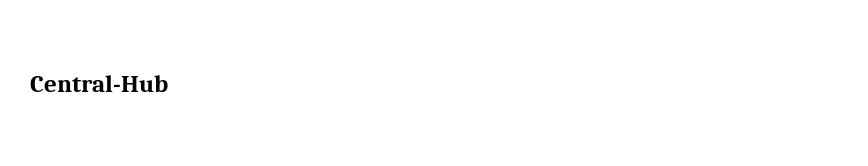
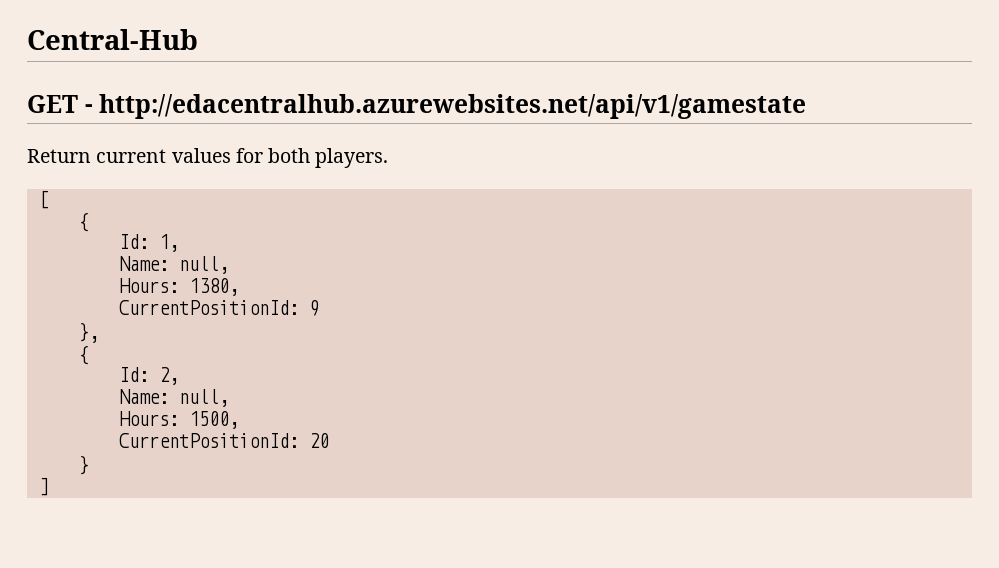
(168, 83) none -> [27,94,807,119] [27,148,389,168] [38,190,49,209] [78,212,89,232] [118,234,179,252] [118,256,229,274] [118,278,239,296] [118,300,319,316] [78,322,99,343] [78,345,89,365] [118,367,179,385] [118,389,229,407] [118,411,239,429] [118,433,329,448] [78,455,89,475] [38,477,49,496] // GET - http://edacentralhub.azurewebsites.net/api/v1/gamestate // Return current values for both players. // [ // { // Id: 1, // Name: null, // Hours: 1380, // CurrentPositionId: 9 // }, // { // Id: 2, // Name: null, // Hours: 1500, // CurrentPositionId: 20 // } // ]

